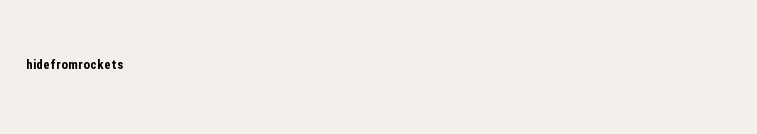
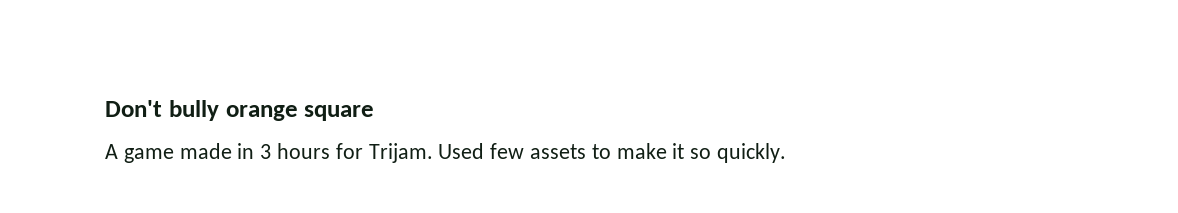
[26,59,123,69] hidefromrockets -> [105,100,375,121] [105,143,787,163] Don't bully orange square // A game made in 3 hours for Trijam. Used few assets to make it so quickly.

